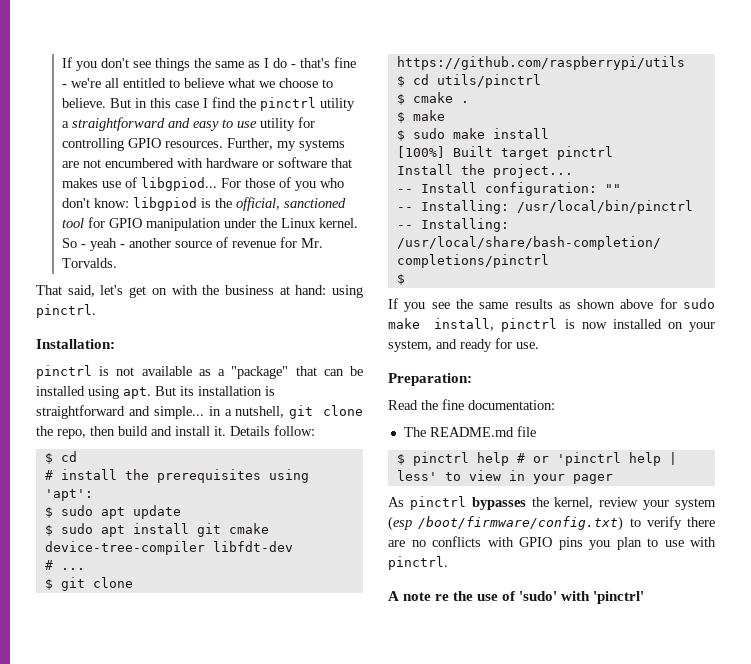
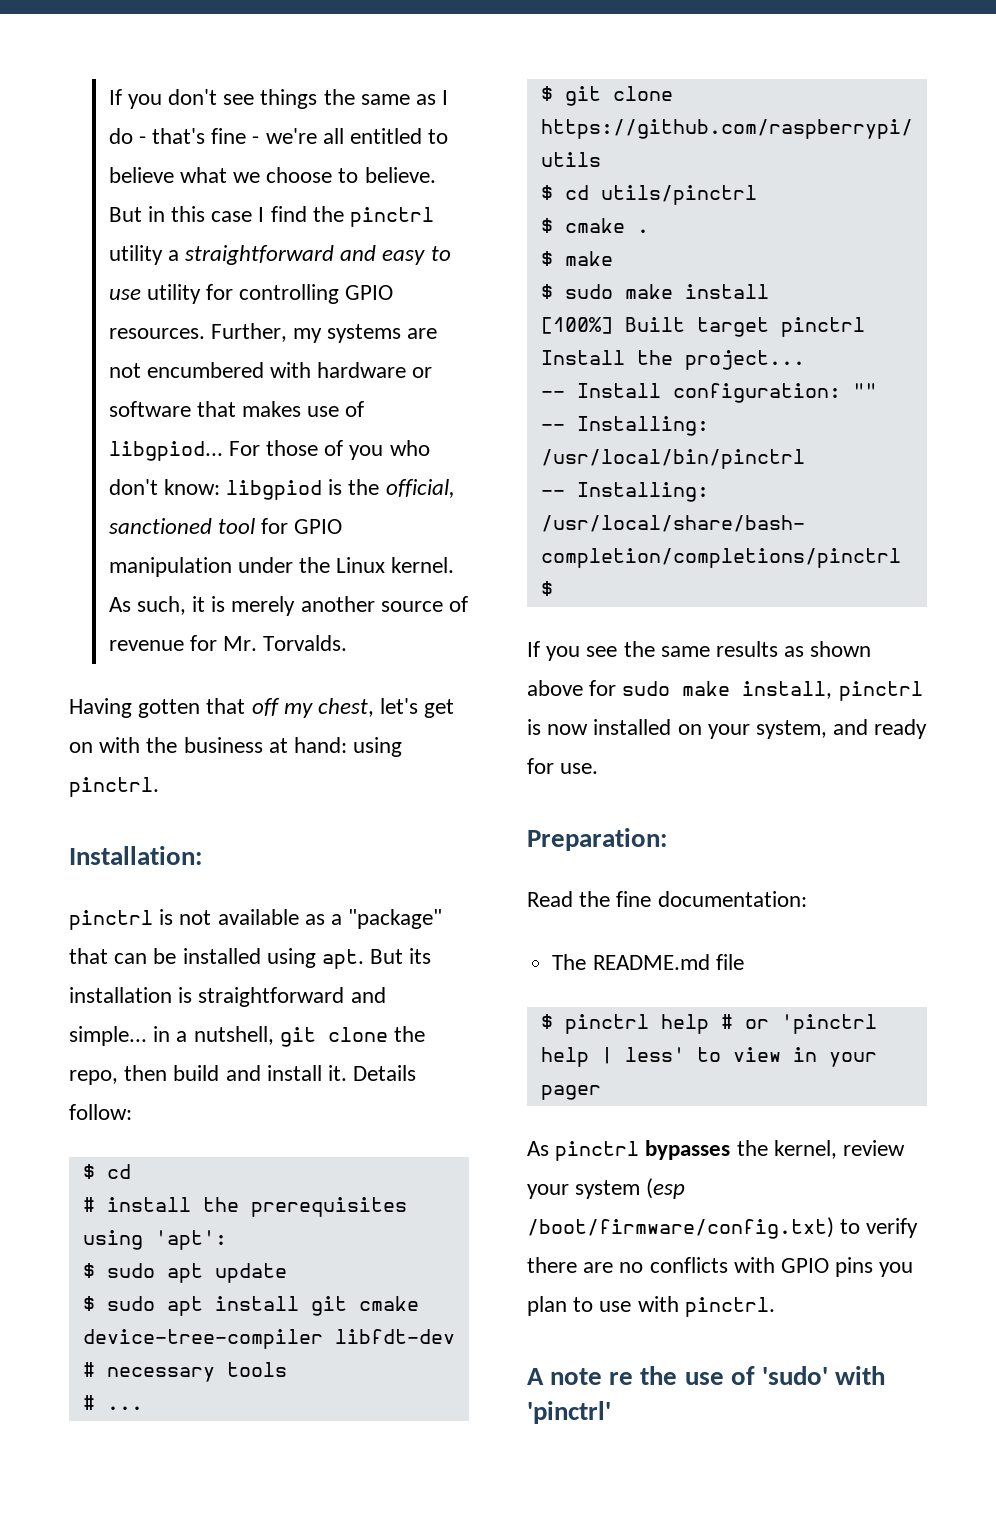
[61,238,125,251] So - yeah - -> [108,596,296,616] As such, it is merely
[36,285,95,297] That said, -> [69,698,375,718] Having gotten that off my chest,
(293, 546) none -> [82,1362,287,1382] # necessary tools

